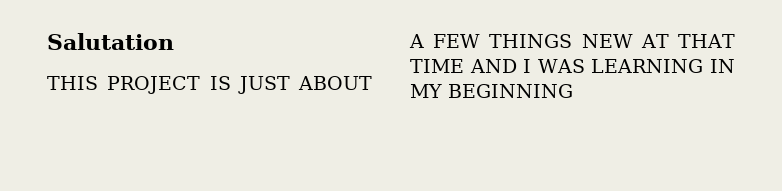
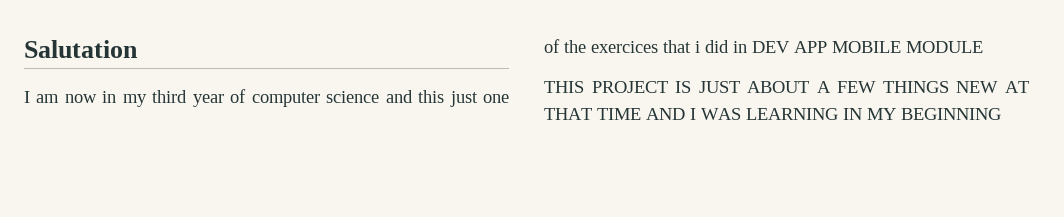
(174, 41) none -> [24,89,509,107] [544,39,983,53] // I am now in my third year of computer science and this just one of the exercices that i did in DEV APP MOBILE MODULE

